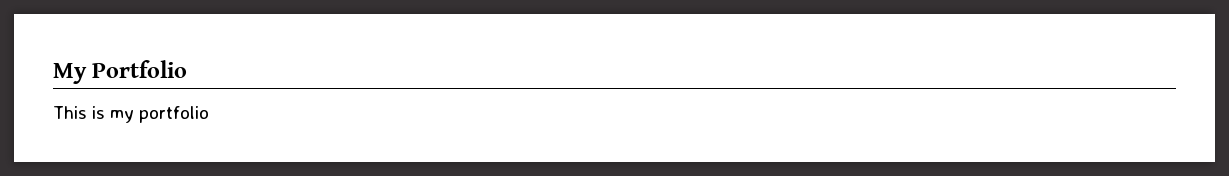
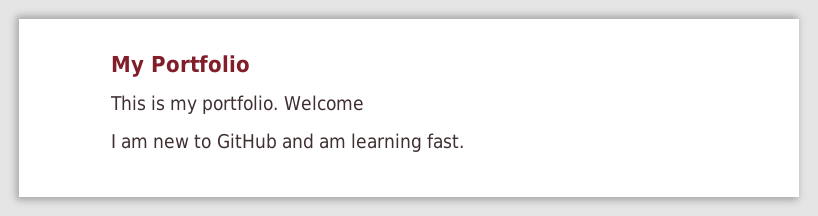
[139,106,210,123] portfolio -> [202,95,364,114] [111,133,465,152] portfolio. Welcome // I am new to GitHub and am learning fast.

